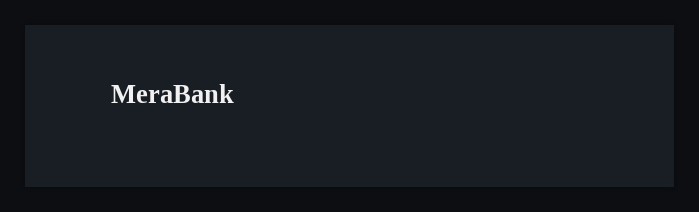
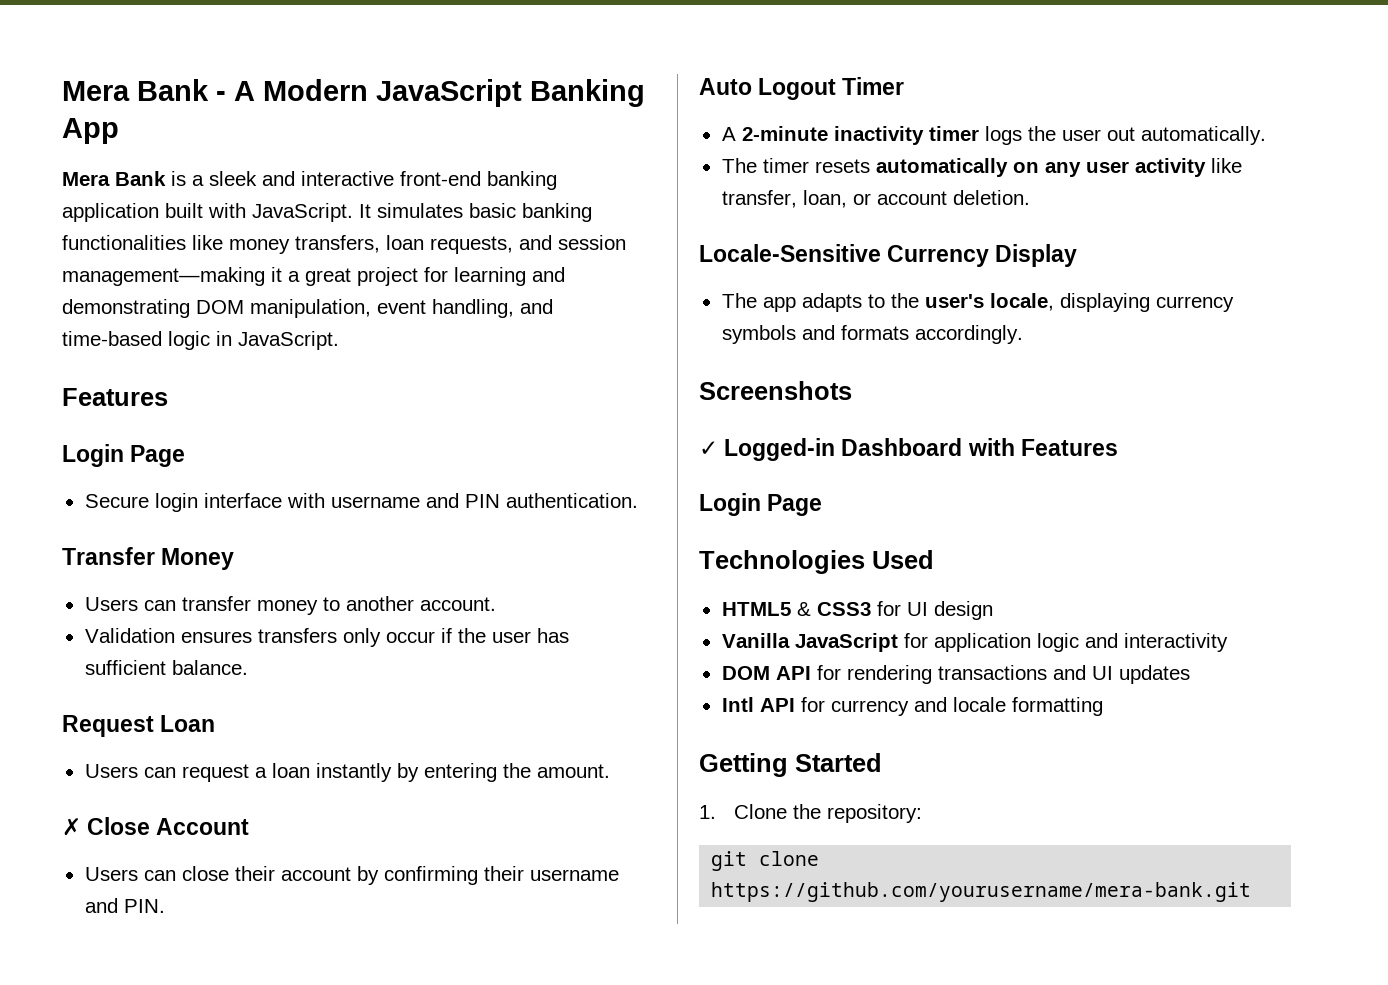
[111,84,234,103] MeraBank -> [62,79,645,107] [62,118,119,144] [62,171,557,190] [62,203,592,222] [62,235,626,254] [62,267,565,286] [62,299,553,318] [62,331,339,350] [62,388,168,406] [62,444,186,467] [84,493,638,512] [62,547,235,570] [84,596,496,615] [84,628,569,647] [84,660,248,675] [62,715,216,737] [84,763,610,782] [62,817,250,836] [84,866,619,885] [84,898,165,913] [699,77,905,100] [721,126,1266,145] [721,158,1242,177] [721,190,1030,208] [699,244,1078,267] [721,293,1234,312] [721,325,1023,344] [699,381,852,400] [699,438,1118,461] [699,493,823,516] [699,550,934,574] [721,601,993,620] [721,633,1228,652] [721,665,1190,684] [721,697,1103,716] [699,753,882,777] [699,804,922,823] [711,851,820,871] [711,882,1252,902] Mera Bank - A Modern JavaScript Banking App // Mera Bank is a sleek and interactive front-end banking application built with JavaScript. It simulates basic banking functionalities like money transfers, loan requests, and session management—making it a great project for learning and demonstrating DOM manipulation, event handling, and time-based logic in JavaScript. // Features // Login Page // Secure login interface with username and PIN authentication. // Transfer Money // Users can transfer money to another account. // Validation ensures transfers only occur if the user has sufficient balance. // Request Loan // Users can request a loan instantly by entering the amount. // ✗ Close Account // Users can close their account by confirming their username and PIN. // Auto Logout Timer // A 2-minute inactivity timer logs the user out automatically. // The timer resets automatically on any user activity like transfer, loan, or account deletion. // Locale-Sensitive Currency Display // The app adapts to the user's locale, displaying currency symbols and formats accordingly. // Screenshots // ✓ Logged-in Dashboard with Features // Login Page // Technologies Used // HTML5 & CSS3 for UI design // Vanilla JavaScript for application logic and interactivity // DOM API for rendering transactions and UI updates // Intl API for currency and locale formatting // Getting Started // 1. Clone the repository: // git clone https://github.com/yourusername/mera-bank.git

